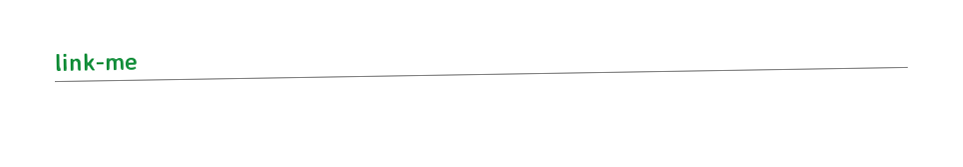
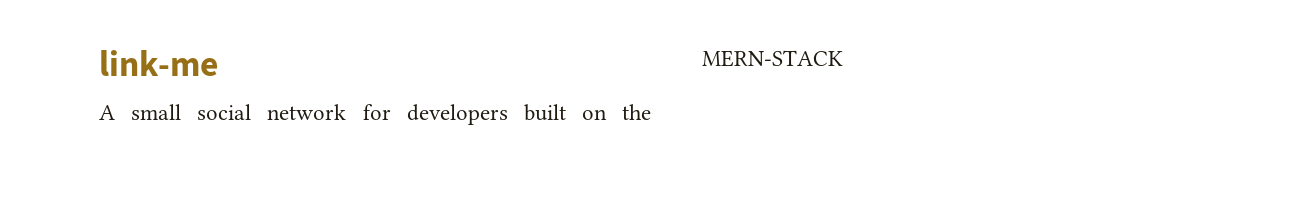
(138, 62) none -> [99,104,651,125] [702,50,843,67] // A small social network for developers built on the MERN-STACK

